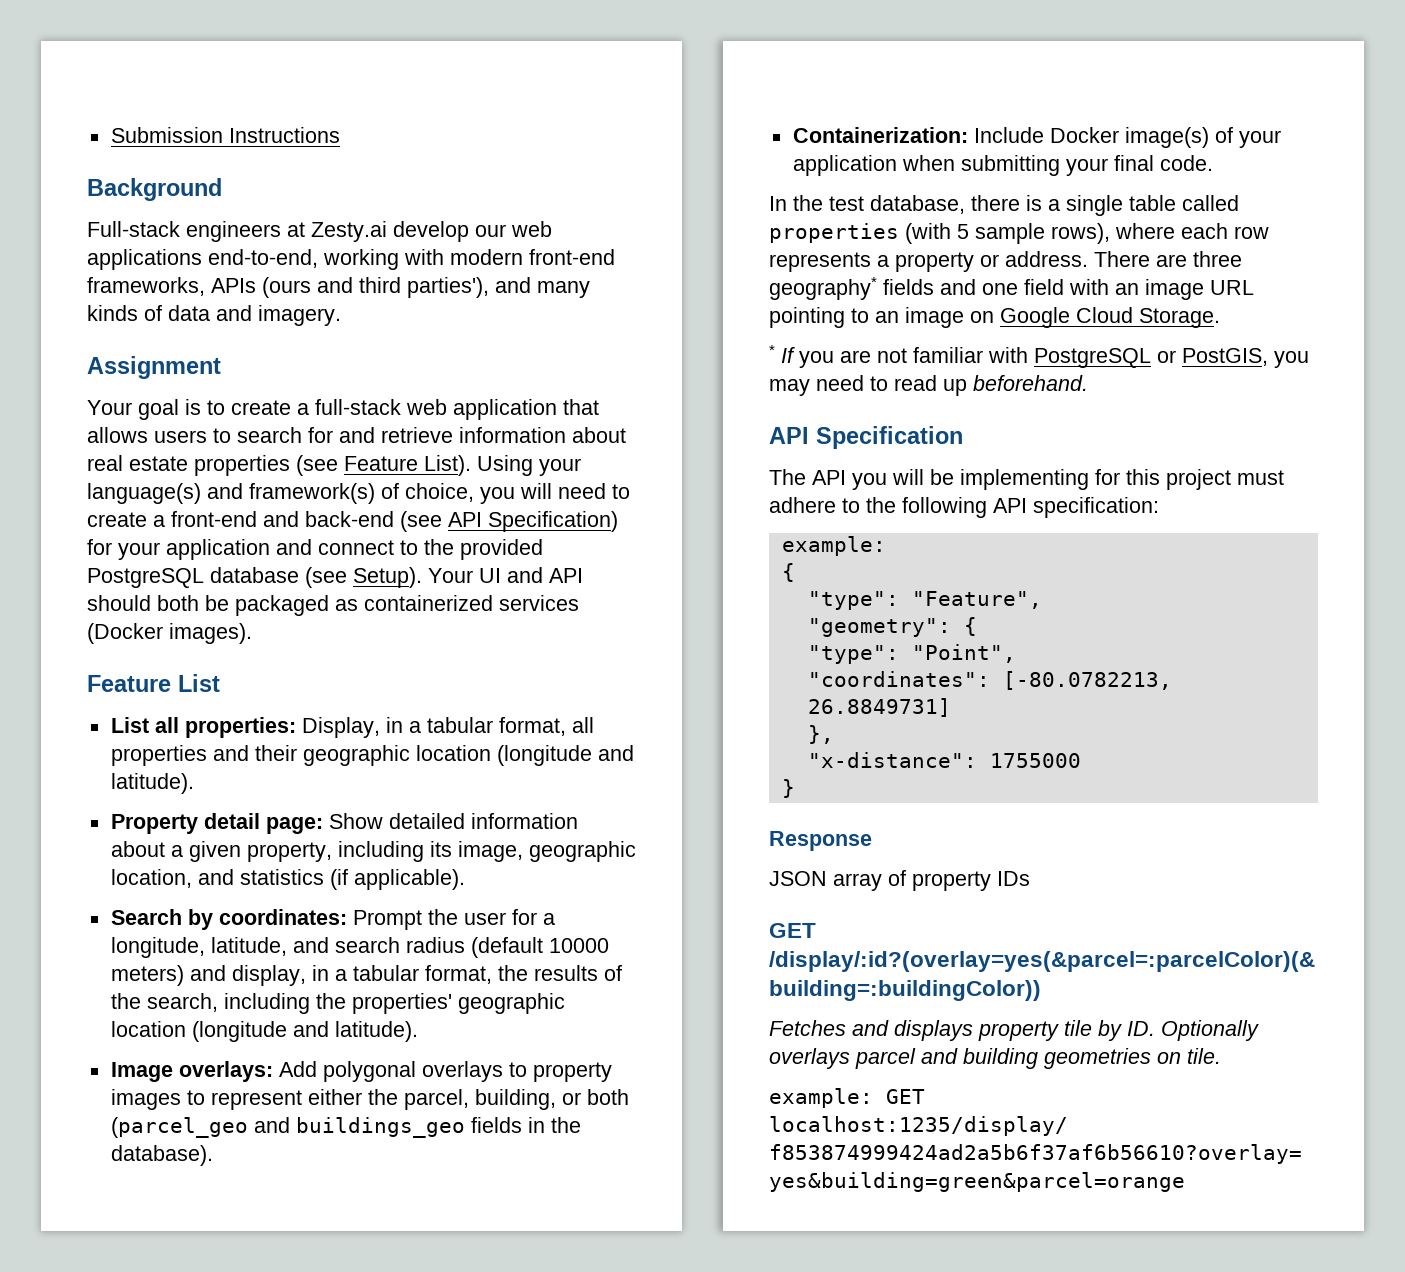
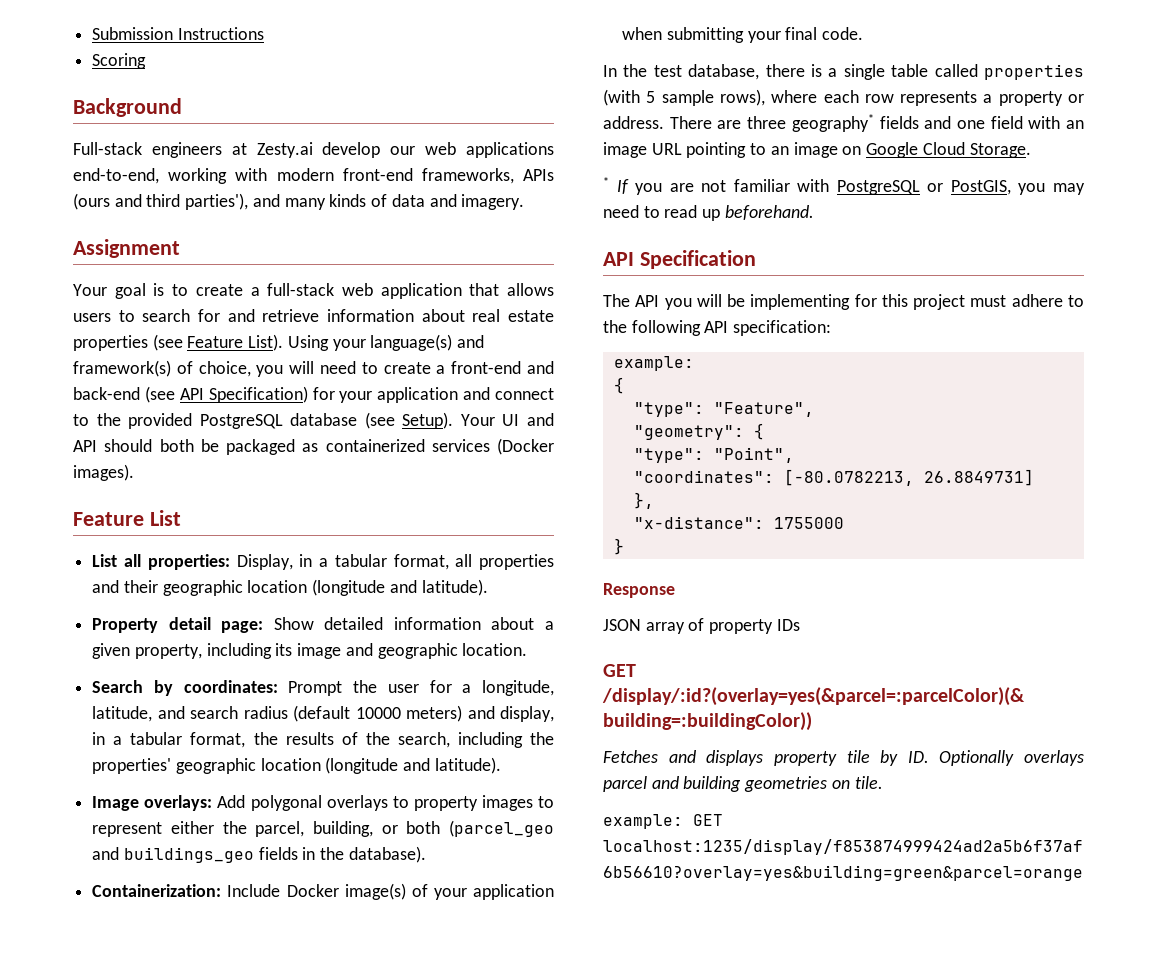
(340, 135) none -> [92,53,147,69] // Scoring
[457,841,636,862] [110,869,465,890] image, geographic location, and statistics (if applicable). -> [297,643,528,659] image and geographic location.

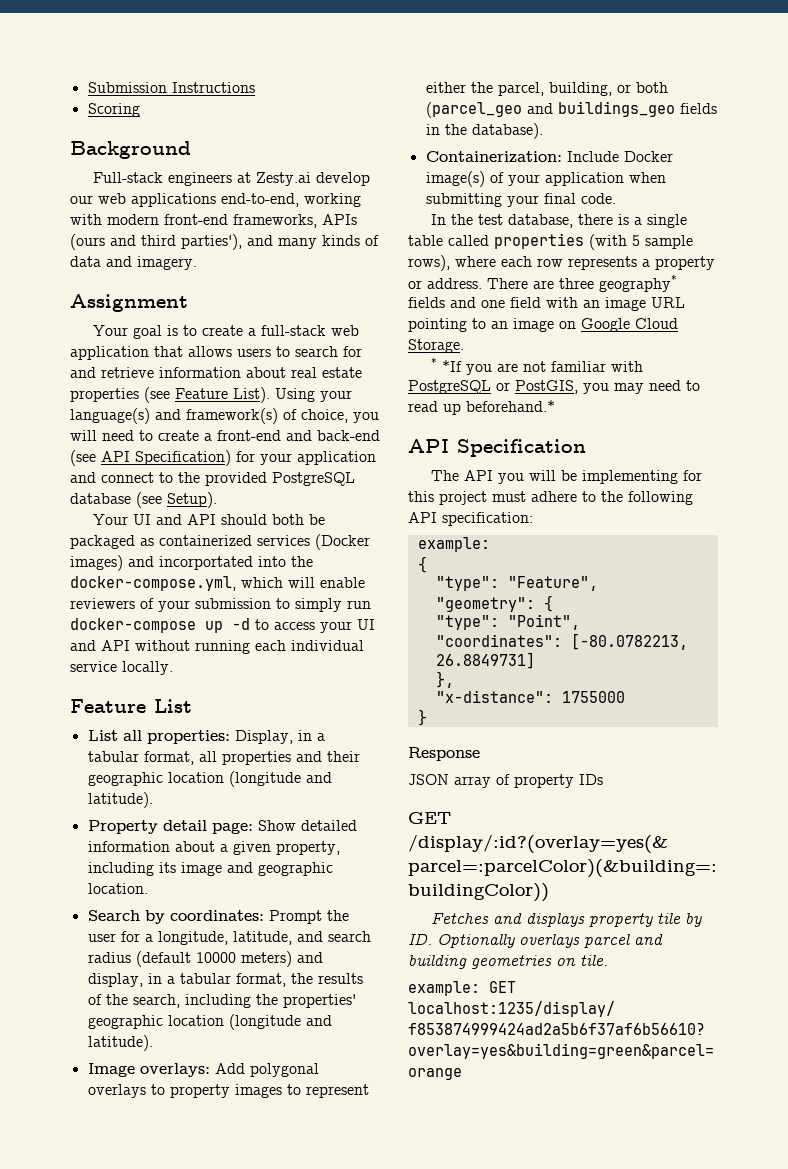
(454, 420) none -> (217, 500) //
[73,464,134,481] images). -> [70,555,313,571] [70,576,365,591] [70,598,371,612] [70,618,375,633] [70,640,364,654] [70,661,173,675] images) and incorportated into the docker-compose.yml, which will enable reviewers of your submission to simply run docker-compose up -d to access your UI and API without running each individual service locally.
[616,179,629,194] If -> [441,360,462,372] *If
[724,205,814,220] beforehand. -> [466,400,555,412] beforehand.*

